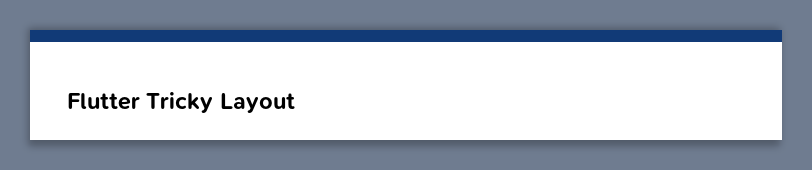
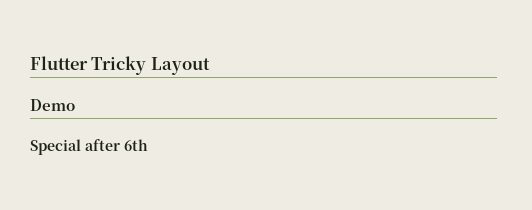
(295, 103) none -> [30,99,75,111] [30,139,148,155] // Demo // Special after 6th

